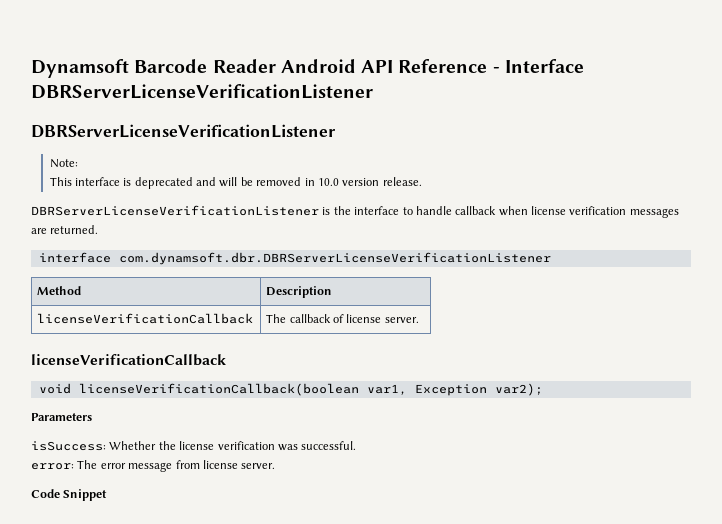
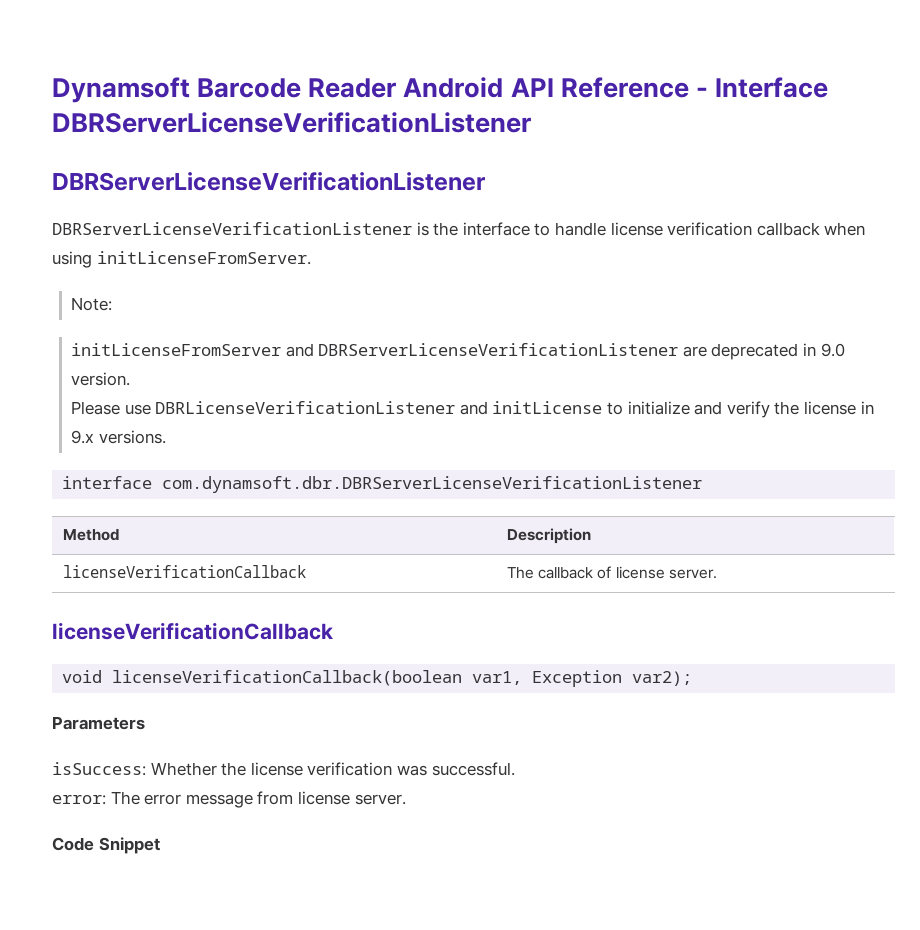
[49,159,78,168] [49,177,422,189] // Note: // This interface is deprecated and will be removed in 10.0 version release. -> (486, 181) none
[455,206,679,218] [31,225,99,234] callback when license verification messages are returned. -> [610,222,866,236] [52,251,311,268] [71,297,113,311] [71,343,845,360] [71,372,131,386] [71,401,874,418] [71,430,166,444] license verification callback when using initLicenseFromServer. // Note: // initLicenseFromServer and DBRServerLicenseVerificationListener are deprecated in 9.0 version. // Please use DBRLicenseVerificationListener and initLicense to initialize and verify the license in 9.x versions.

